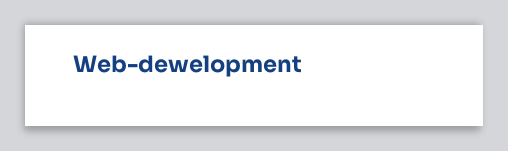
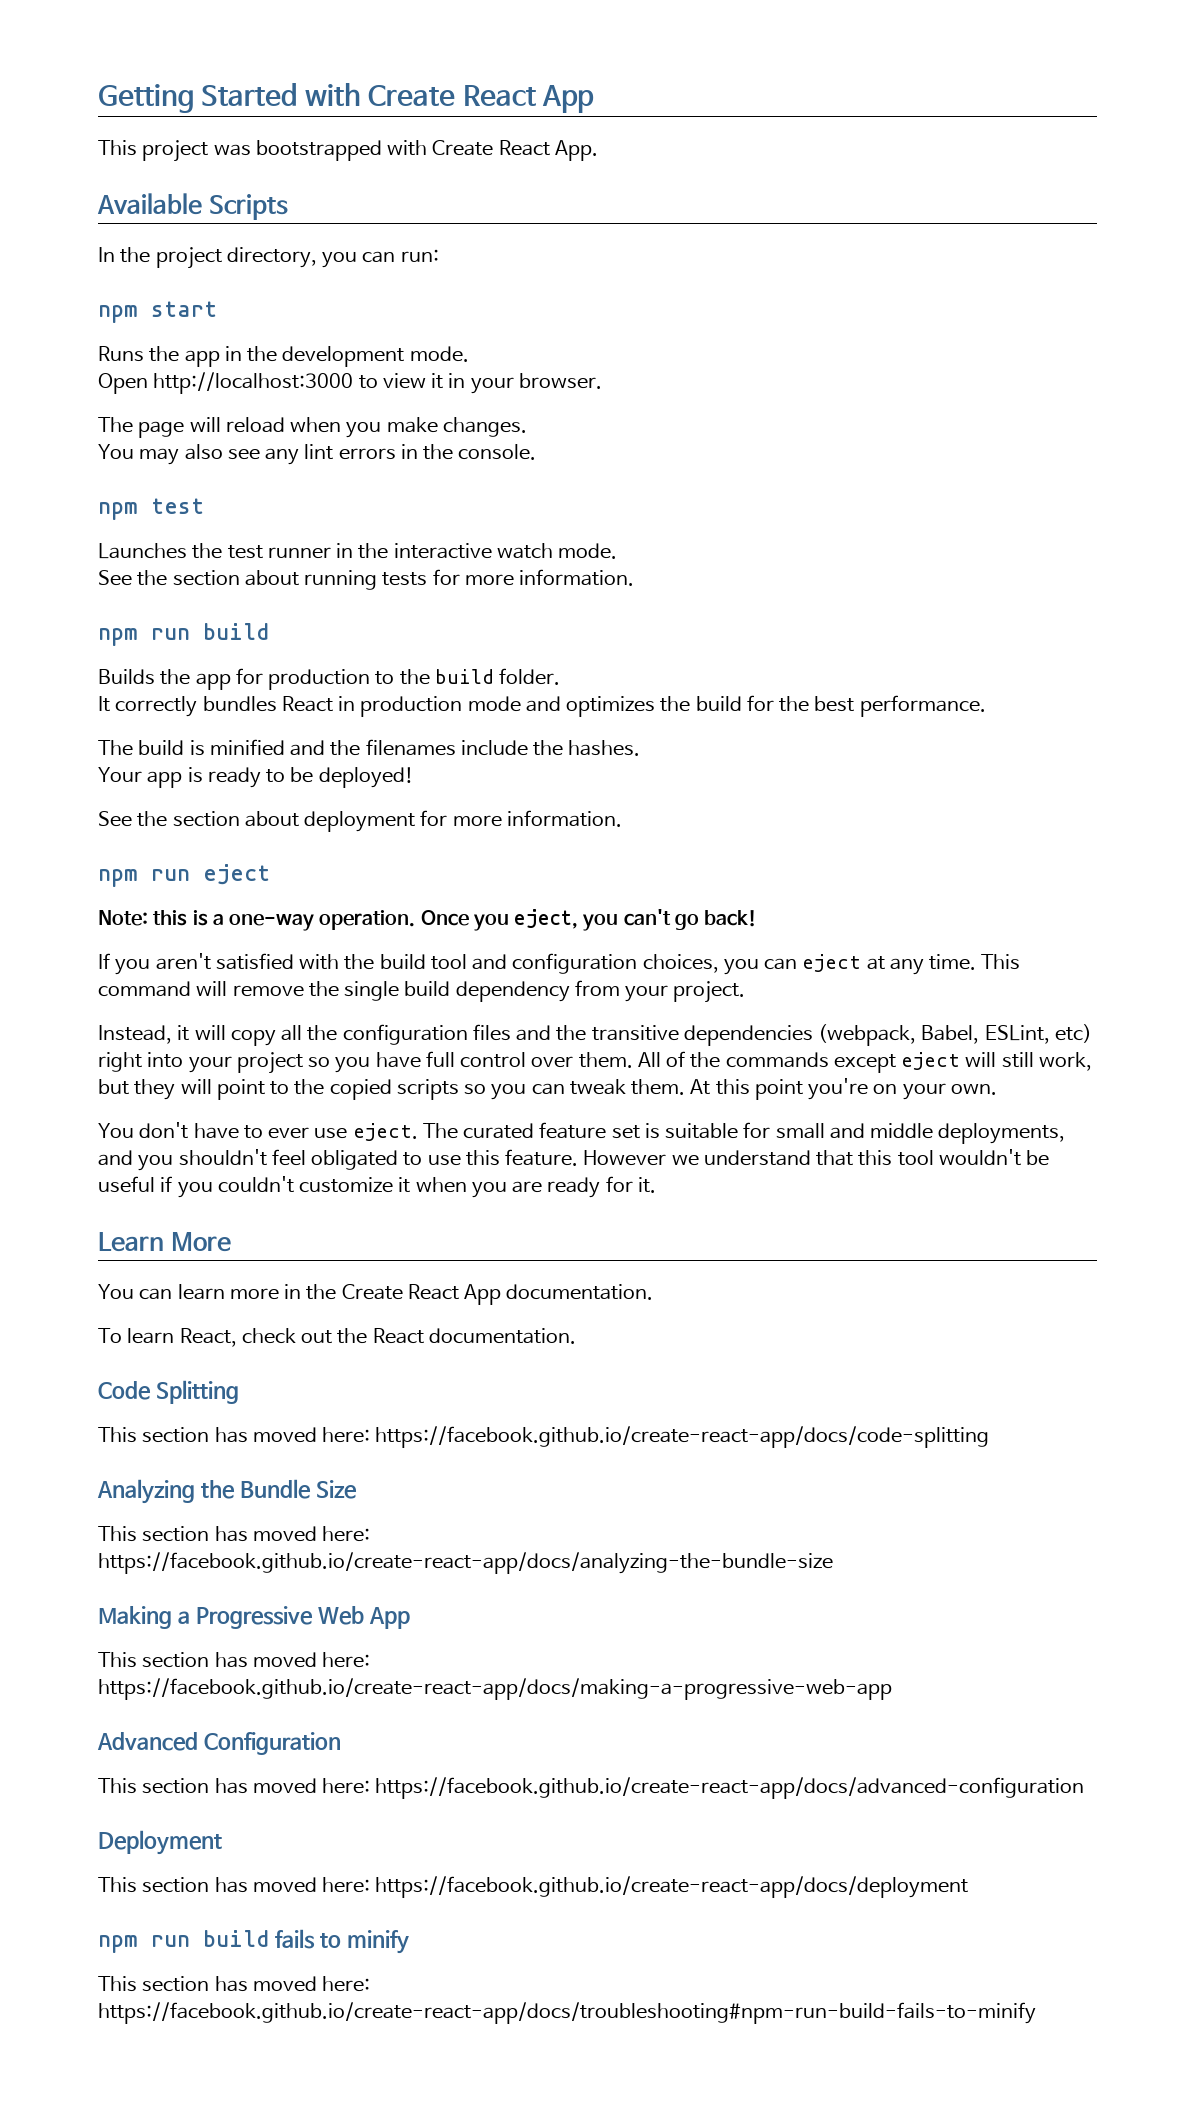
[73,55,302,77] Web-dewelopment -> [98,83,595,113] [98,140,598,162] [97,193,288,220] [98,247,439,269] [98,301,217,323] [98,346,469,367] [98,372,602,394] [98,417,527,438] [98,444,537,465] [98,498,204,520] [98,543,618,559] [98,569,635,590] [98,623,269,646] [98,668,561,690] [98,695,986,717] [98,739,641,756] [98,767,414,788] [98,810,622,832] [98,864,270,887] [98,909,758,931] [98,953,1021,975] [98,980,746,1003] [98,1024,1092,1046] [98,1051,1093,1074] [98,1078,998,1100] [98,1122,1066,1144] [98,1149,1050,1171] [98,1176,656,1198] [98,1232,231,1252] [98,1284,654,1305] [98,1328,576,1347] [98,1380,239,1404] [98,1426,990,1448] [97,1479,357,1504] [98,1526,371,1542] [98,1552,833,1574] [98,1606,410,1629] [98,1652,371,1668] [98,1678,892,1700] [97,1732,341,1755] [98,1777,1085,1799] [98,1830,222,1855] [98,1876,969,1898] [98,1929,409,1954] [98,1976,371,1992] [98,2002,1036,2024] Getting Started with Create React App // This project was bootstrapped with Create React App. // Available Scripts // In the project directory, you can run: // npm start // Runs the app in the development mode. // Open http://localhost:3000 to view it in your browser. // The page will reload when you make changes. // You may also see any lint errors in the console. // npm test // Launches the test runner in the interactive watch mode. // See the section about running tests for more information. // npm run build // Builds the app for production to the build folder. // It correctly bundles React in production mode and optimizes the build for the best performance. // The build is minified and the filenames include the hashes. // Your app is ready to be deployed! // See the section about deployment for more information. // npm run eject // Note: this is a one-way operation. Once you eject, you can't go back! // If you aren't satisfied with the build tool and configuration choices, you can eject at any time. This command will remove the single build dependency from your project. // Instead, it will copy all the configuration files and the transitive dependencies (webpack, Babel, ESLint, etc) right into your project so you have full control over them. All of the commands except eject will still work, but they will point to the copied scripts so you can tweak them. At this point you're on your own. // You don't have to ever use eject. The curated feature set is suitable for small and middle deployments, and you shouldn't feel obligated to use this feature. However we understand that this tool wouldn't be useful if you couldn't customize it when you are ready for it. // Learn More // You can learn more in the Create React App documentation. // To learn React, check out the React documentation. // Code Splitting // This section has moved here: https://facebook.github.io/create-react-app/docs/code-splitting // Analyzing the Bundle Size // This section has moved here: https://facebook.github.io/create-react-app/docs/analyzing-the-bundle-size // Making a Progressive Web App // This section has moved here: https://facebook.github.io/create-react-app/docs/making-a-progressive-web-app // Advanced Configuration // This section has moved here: https://facebook.github.io/create-react-app/docs/advanced-configuration // Deployment // This section has moved here: https://facebook.github.io/create-react-app/docs/deployment // npm run build fails to minify // This section has moved here: https://facebook.github.io/create-react-app/docs/troubleshooting#npm-run-build-fails-to-minify

